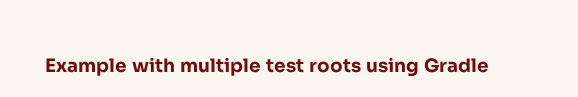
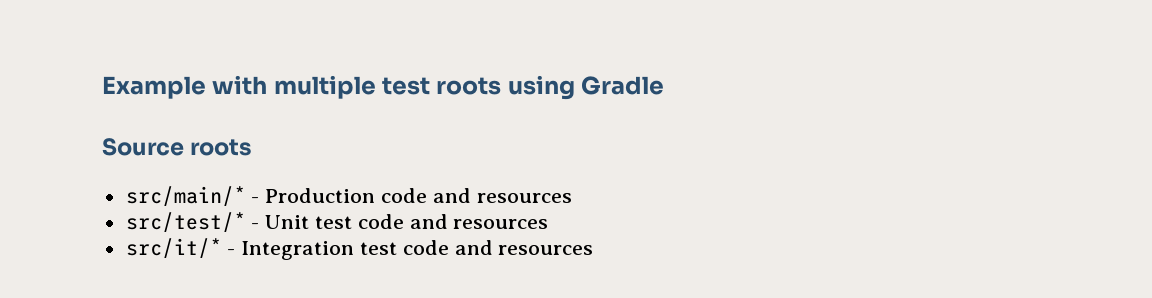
(489, 65) none -> [102,138,253,156] [125,186,572,206] [125,212,549,232] [125,238,594,260] // Source roots // src/main/* - Production code and resources // src/test/* - Unit test code and resources // src/it/* - Integration test code and resources

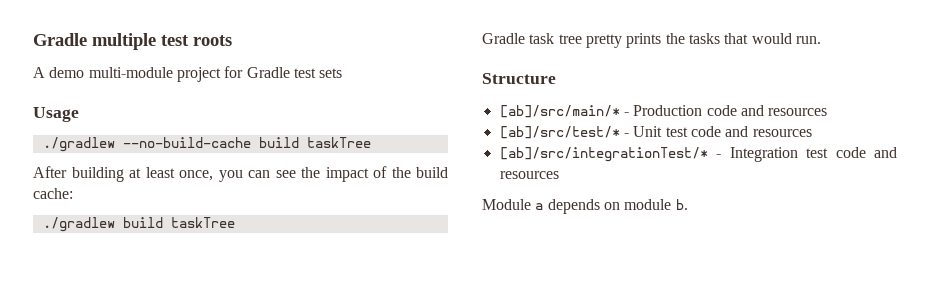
[102,75,268,99] Example with -> [33,33,87,46] Gradle
[507,75,665,100] [102,138,253,156] [125,186,246,206] using Gradle // Source roots // src/main/* -> [33,66,343,82] [33,107,79,122] [42,137,371,152] [33,166,448,182] [33,188,73,199] [42,217,235,232] [482,33,821,48] [482,73,556,84] [499,105,620,118] // A demo multi-module project for Gradle test sets // Usage // ./gradlew --no-build-cache build taskTree // After building at least once, you can see the impact of the build cache: // ./gradlew build taskTree // Gradle task tree pretty prints the tasks that would run. // Structure // [ab]/src/main/*
[125,212,246,232] src/test/* -> [499,126,620,139] [ab]/src/test/*
[125,238,222,258] src/it/* -> [499,147,708,162] [ab]/src/integrationTest/*
(594, 250) none -> [482,199,688,214] // Module a depends on module b.

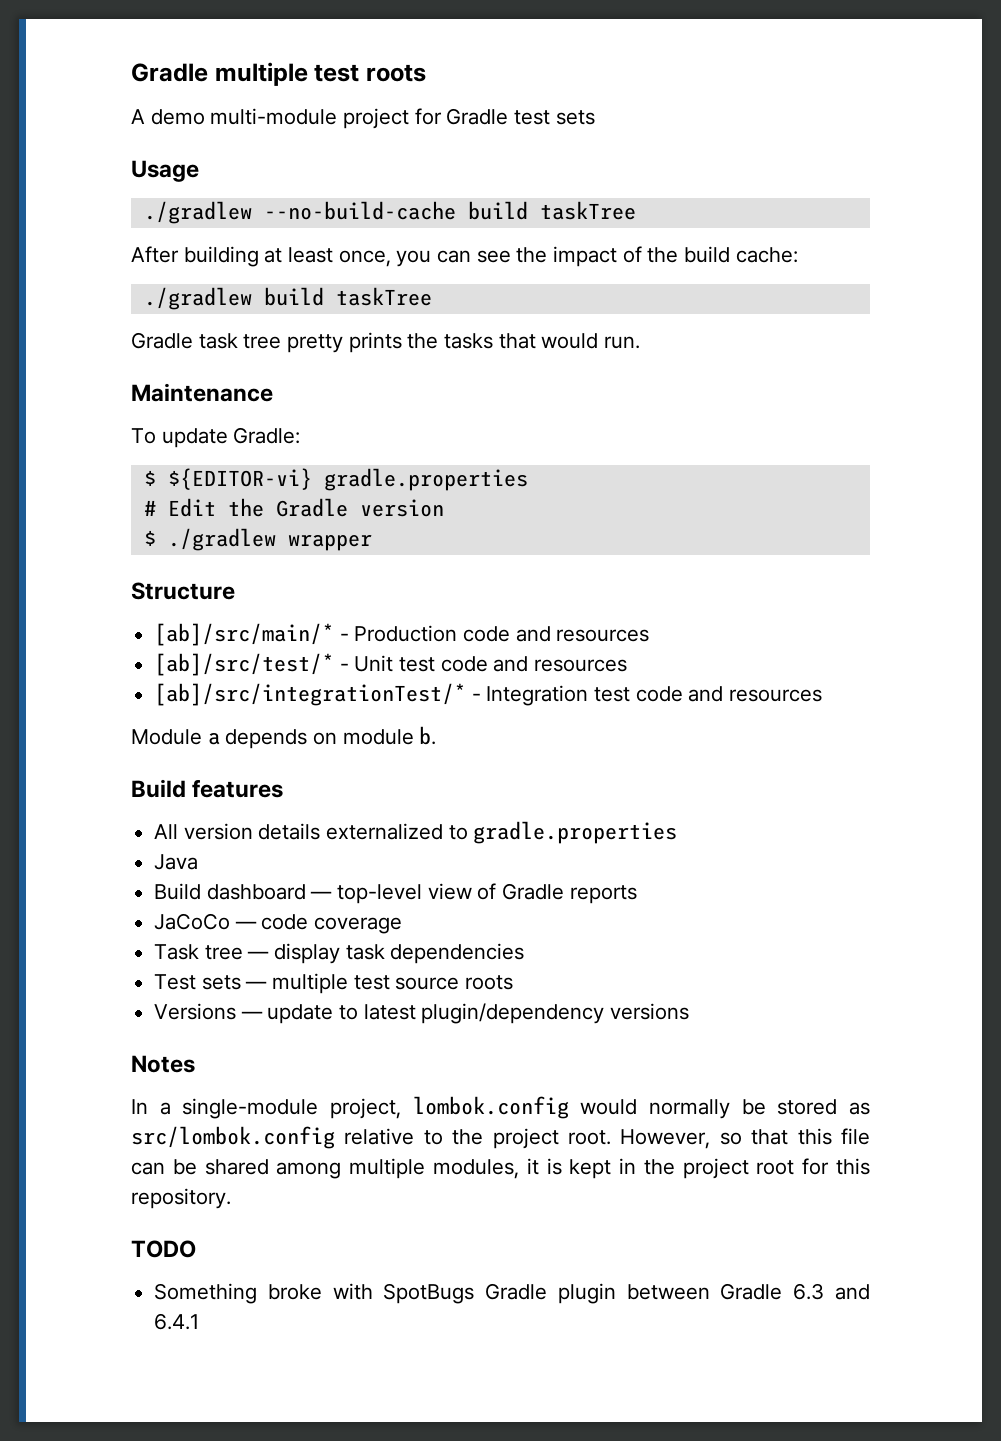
(821, 40) none -> [131,383,273,402] [131,427,301,448] [143,468,528,491] [143,498,444,517] [143,528,372,551] // Maintenance // To update Gradle: // $ ${EDITOR-vi} gradle.properties // # Edit the Gradle version // $ ./gradlew wrapper
(688, 204) none -> [131,779,284,798] [154,821,678,844] [154,854,199,870] [154,883,637,904] [154,913,403,934] [154,943,525,964] [154,973,514,994] [154,1003,690,1024] [131,1055,195,1073] [131,1096,870,1119] [131,1126,870,1149] [131,1158,871,1179] [131,1188,231,1209] [131,1240,196,1258] [154,1283,870,1304] [154,1313,200,1330] // Build features // All version details externalized to gradle.properties // Java // Build dashboard — top-level view of Gradle reports // JaCoCo — code coverage // Task tree — display task dependencies // Test sets — multiple test source roots // Versions — update to latest plugin/dependency versions // Notes // In a single-module project, lombok.config would normally be stored as src/lombok.config relative to the project root. However, so that this file can be shared among multiple modules, it is kept in the project root for this repository. // TODO // Something broke with SpotBugs Gradle plugin between Gradle 6.3 and 6.4.1

